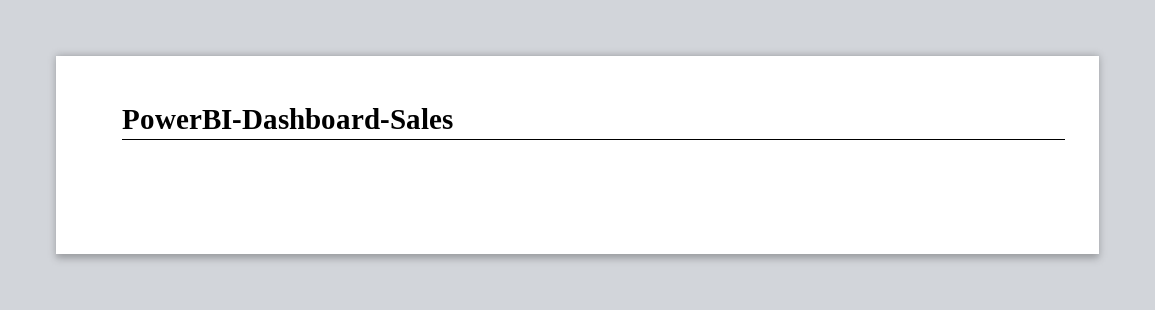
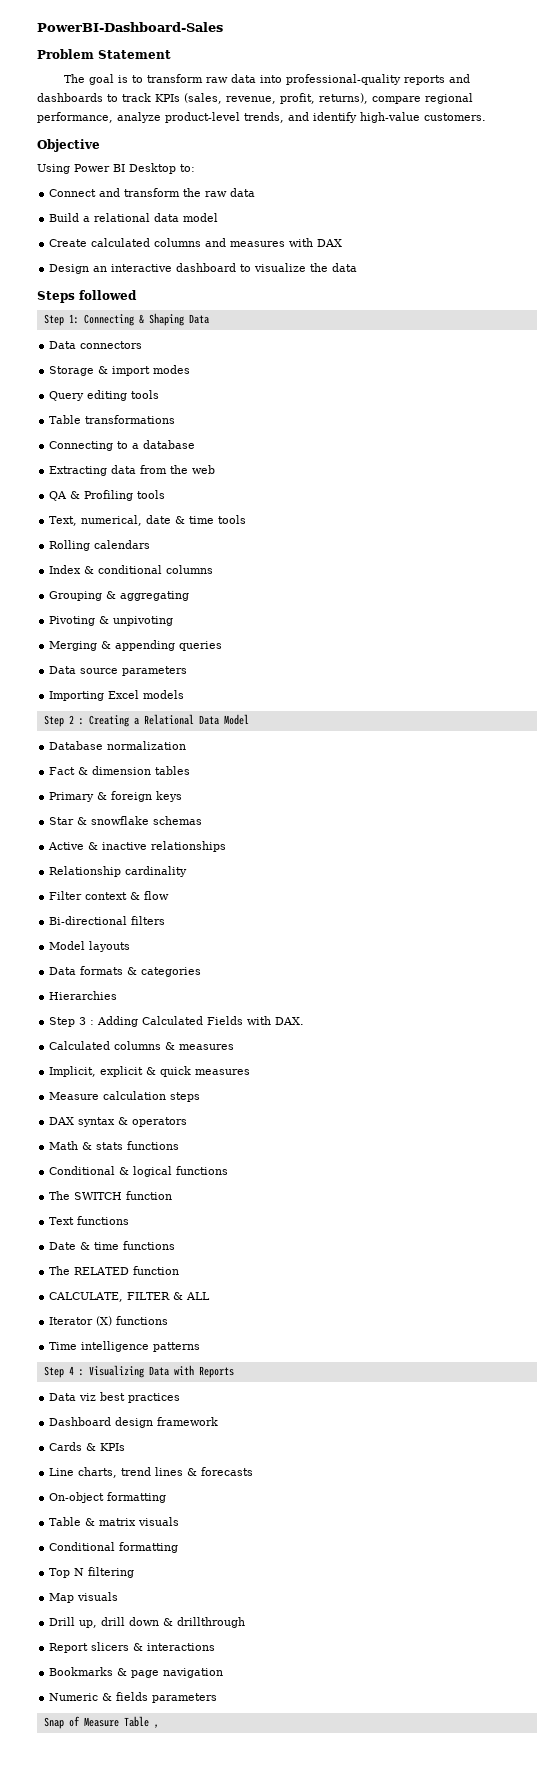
(453, 118) none -> [37,49,171,59] [64,74,471,85] [37,93,473,104] [37,112,486,123] [37,139,100,152] [37,163,195,174] [49,188,256,197] [49,213,219,222] [49,238,343,247] [49,263,358,274] [37,290,137,303] [43,313,209,326] [49,341,143,349] [49,365,191,376] [49,390,160,401] [49,415,176,424] [49,440,196,451] [49,465,216,476] [49,490,166,501] [49,515,247,526] [49,540,151,551] [49,565,214,574] [49,591,190,601] [49,616,174,626] [49,640,223,651] [49,666,188,676] [49,690,185,701] [43,714,249,727] [49,741,187,750] [49,766,191,775] [49,791,183,802] [49,816,203,825] [48,841,227,852] [49,866,188,877] [49,891,170,900] [49,916,166,925] [49,941,131,952] [49,966,202,977] [49,991,118,1000] [49,1016,305,1027] [49,1041,235,1050] [49,1066,251,1077] [49,1091,201,1102] [49,1117,188,1127] [49,1141,180,1150] [49,1166,229,1177] [49,1191,173,1200] [49,1216,130,1225] [49,1241,176,1250] [49,1266,180,1275] [49,1292,211,1302] [49,1316,169,1326] [49,1341,201,1352] [43,1365,234,1378] [49,1392,181,1403] [49,1417,219,1428] [49,1442,126,1451] [49,1467,254,1478] [49,1492,167,1503] [49,1517,180,1526] [49,1542,179,1553] [49,1567,135,1578] [49,1592,119,1603] [49,1617,246,1628] [49,1642,216,1653] [49,1667,224,1678] [49,1692,218,1703] [43,1716,159,1729] // Problem Statement // The goal is to transform raw data into professional-quality reports and dashboards to track KPIs (sales, revenue, profit, returns), compare regional performance, analyze product-level trends, and identify high-value customers. // Objective // Using Power BI Desktop to: // Connect and transform the raw data // Build a relational data model // Create calculated columns and measures with DAX // Design an interactive dashboard to visualize the data // Steps followed // Step 1: Connecting & Shaping Data // Data connectors // Storage & import modes // Query editing tools // Table transformations // Connecting to a database // Extracting data from the web // QA & Profiling tools // Text, numerical, date & time tools // Rolling calendars // Index & conditional columns // Grouping & aggregating // Pivoting & unpivoting // Merging & appending queries // Data source parameters // Importing Excel models // Step 2 : Creating a Relational Data Model // Database normalization // Fact & dimension tables // Primary & foreign keys // Star & snowflake schemas // Active & inactive relationships // Relationship cardinality // Filter context & flow // Bi-directional filters // Model layouts // Data formats & categories // Hierarchies // Step 3 : Adding Calculated Fields with DAX. // Calculated columns & measures // Implicit, explicit & quick measures // Measure calculation steps // DAX syntax & operators // Math & stats functions // Conditional & logical functions // The SWITCH function // Text functions // Date & time functions // The RELATED function // CALCULATE, FILTER & ALL // Iterator (X) functions // Time intelligence patterns // Step 4 : Visualizing Data with Reports // Data viz best practices // Dashboard design framework // Cards & KPIs // Line charts, trend lines & forecasts // On-object formatting // Table & matrix visuals // Conditional formatting // Top N filtering // Map visuals // Drill up, drill down & drillthrough // Report slicers & interactions // Bookmarks & page navigation // Numeric & fields parameters // Snap of Measure Table ,

